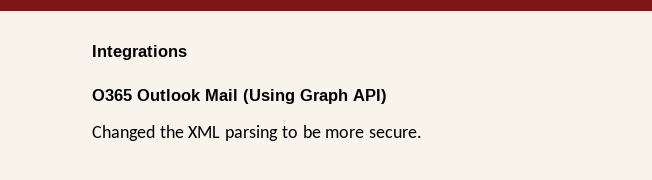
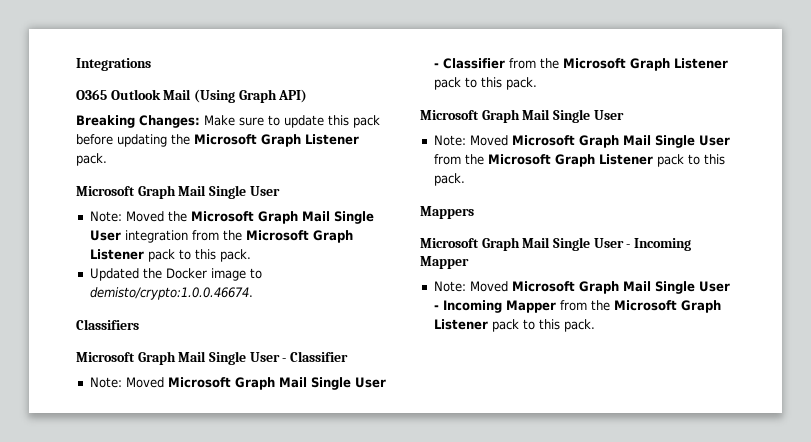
[92,125,423,141] Changed the XML parsing to be more secure. -> [76,115,380,128] [76,134,359,147] [76,153,107,166] [76,185,280,199] [89,211,374,224] [89,230,353,243] [89,249,251,262] [89,268,262,281] [89,287,253,300] [76,319,139,330] [76,351,348,365] [89,377,386,390] [433,58,728,71] [433,77,537,90] [420,109,624,123] [433,135,730,148] [433,154,725,167] [433,173,465,186] [420,206,474,219] [420,237,691,251] [420,256,469,269] [433,281,730,294] [433,300,721,313] [433,319,595,332] Breaking Changes: Make sure to update this pack before updating the Microsoft Graph Listener pack. // Microsoft Graph Mail Single User // Note: Moved the Microsoft Graph Mail Single User integration from the Microsoft Graph Listener pack to this pack. // Updated the Docker image to demisto/crypto:1.0.0.46674. // Classifiers // Microsoft Graph Mail Single User - Classifier // Note: Moved Microsoft Graph Mail Single User - Classifier from the Microsoft Graph Listener pack to this pack. // Microsoft Graph Mail Single User // Note: Moved Microsoft Graph Mail Single User from the Microsoft Graph Listener pack to this pack. // Mappers // Microsoft Graph Mail Single User - Incoming Mapper // Note: Moved Microsoft Graph Mail Single User - Incoming Mapper from the Microsoft Graph Listener pack to this pack.

